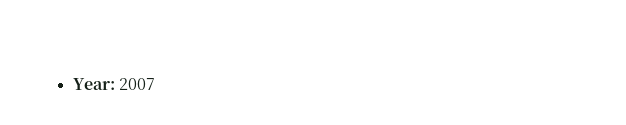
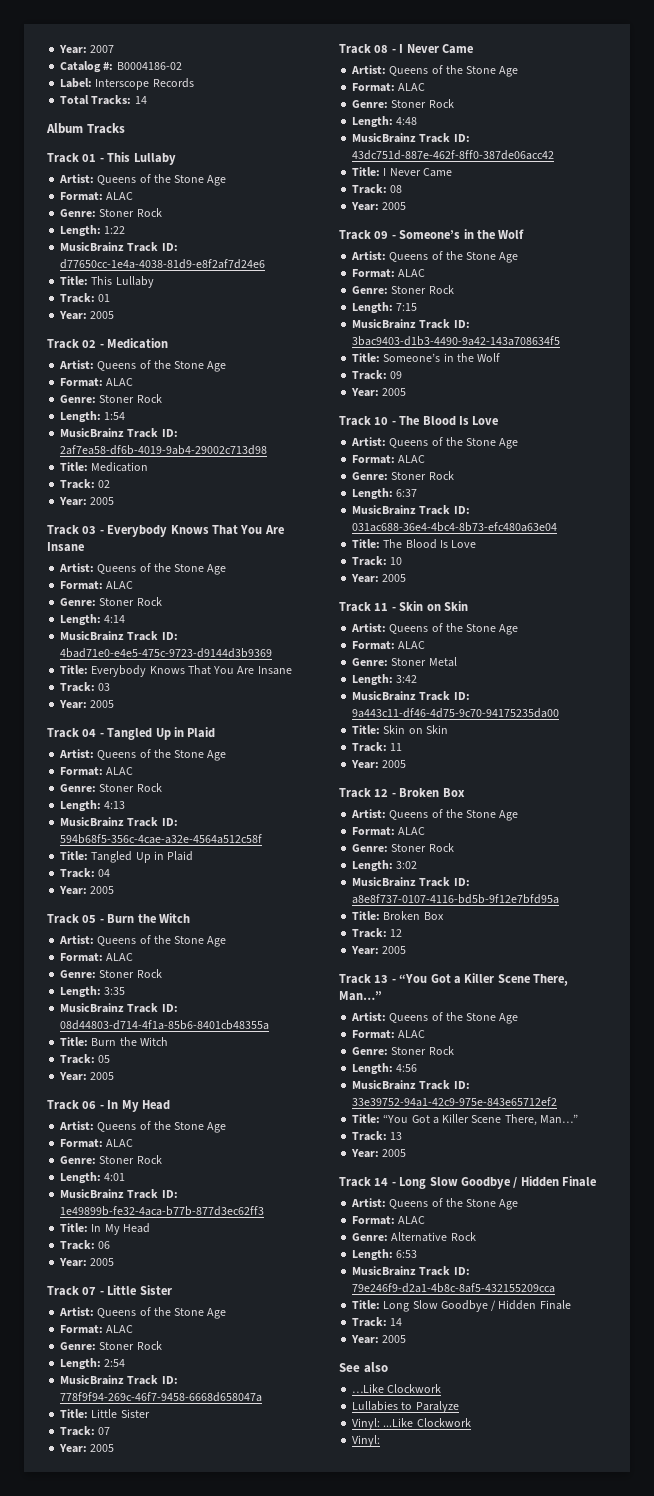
(155, 84) none -> [60,61,182,73] [60,78,194,90] [60,95,147,105] [46,123,125,134] [47,152,176,165] [59,174,227,186] [60,192,134,201] [60,208,162,217] [60,225,126,237] [60,242,178,252] [60,259,266,269] [60,276,154,288] [60,293,111,303] [59,311,115,320] [47,338,169,349] [59,360,227,372] [60,378,134,387] [60,394,162,403] [60,411,126,423] [60,428,178,438] [60,445,268,455] [60,462,149,472] [60,479,111,489] [59,497,115,506] [47,525,284,537] [47,542,84,552] [59,563,227,575] [60,581,134,590] [60,597,162,606] [60,614,126,626] [60,631,178,641] [60,648,273,658] [60,665,292,677] [60,682,111,692] [59,700,115,709] [47,727,216,740] [59,749,227,761] [60,767,134,776] [60,783,162,792] [60,800,126,812] [60,817,178,827] [60,834,263,844] [60,851,194,863] [60,868,111,878] [59,886,115,895] [47,913,190,924] [59,935,227,947] [60,953,134,962] [60,969,162,978] [60,986,126,998] [60,1003,178,1013] [60,1020,270,1030] [60,1037,168,1046] [60,1054,111,1064] [59,1072,115,1081] [47,1100,170,1112] [59,1121,227,1133] [60,1139,134,1148] [60,1155,162,1164] [60,1172,126,1184] [60,1189,178,1199] [60,1206,265,1216] [60,1223,150,1235] [60,1240,111,1250] [59,1258,115,1267] [47,1285,172,1296] [59,1307,227,1319] [60,1325,134,1334] [60,1341,162,1350] [60,1358,126,1370] [60,1375,178,1385] [60,1392,263,1402] [60,1409,150,1418] [60,1426,111,1436] [59,1444,115,1453] [339,44,473,54] [351,65,519,77] [352,83,426,92] [352,99,454,108] [352,116,418,128] [352,133,470,143] [352,150,555,160] [352,167,452,177] [352,184,403,194] [351,202,407,211] [339,229,525,240] [351,251,519,263] [352,269,426,278] [352,285,454,294] [352,302,418,314] [352,319,470,329] [352,336,561,346] [352,353,501,362] [352,370,403,380] [351,388,407,397] [339,416,499,426] [351,437,519,449] [352,455,426,464] [352,471,454,480] [352,488,418,500] [352,505,470,515] [352,522,558,532] [352,539,477,549] [352,556,403,566] [351,574,407,583] [339,601,468,612] [351,623,519,635] [352,641,426,650] [352,657,457,667] [352,674,418,686] [352,691,470,701] [352,708,560,718] [352,725,448,734] [352,742,403,752] [351,760,407,769] [339,788,465,798] [351,809,519,821] [352,827,426,836] [352,843,454,852] [352,860,418,872] [352,877,470,887] [352,894,560,904] [352,911,444,920] [352,928,403,938] [351,946,407,955] [339,973,568,986] [339,991,382,1001] [351,1012,519,1024] [352,1030,426,1039] [352,1046,454,1055] [352,1063,418,1075] [352,1080,470,1090] [352,1097,558,1107] [352,1114,578,1126] [352,1131,403,1141] [351,1149,407,1158] [339,1176,596,1189] [351,1198,519,1210] [352,1216,426,1225] [352,1232,476,1242] [352,1249,418,1261] [352,1266,470,1276] [352,1283,556,1293] [352,1300,571,1312] [352,1317,403,1327] [351,1335,407,1344] [339,1362,388,1373] [352,1384,442,1393] [352,1401,459,1413] [352,1418,471,1430] [352,1435,381,1447] // Catalog #: B0004186-02 // Label: Interscope Records // Total Tracks: 14 // Album Tracks // Track 01 - This Lullaby // Artist: Queens of the Stone Age // Format: ALAC // Genre: Stoner Rock // Length: 1:22 // MusicBrainz Track ID: d77650cc-1e4a-4038-81d9-e8f2af7d24e6 // Title: This Lullaby // Track: 01 // Year: 2005 // Track 02 - Medication // Artist: Queens of the Stone Age // Format: ALAC // Genre: Stoner Rock // Length: 1:54 // MusicBrainz Track ID: 2af7ea58-df6b-4019-9ab4-29002c713d98 // Title: Medication // Track: 02 // Year: 2005 // Track 03 - Everybody Knows That You Are Insane // Artist: Queens of the Stone Age // Format: ALAC // Genre: Stoner Rock // Length: 4:14 // MusicBrainz Track ID: 4bad71e0-e4e5-475c-9723-d9144d3b9369 // Title: Everybody Knows That You Are Insane // Track: 03 // Year: 2005 // Track 04 - Tangled Up in Plaid // Artist: Queens of the Stone Age // Format: ALAC // Genre: Stoner Rock // Length: 4:13 // MusicBrainz Track ID: 594b68f5-356c-4cae-a32e-4564a512c58f // Title: Tangled Up in Plaid // Track: 04 // Year: 2005 // Track 05 - Burn the Witch // Artist: Queens of the Stone Age // Format: ALAC // Genre: Stoner Rock // Length: 3:35 // MusicBrainz Track ID: 08d44803-d714-4f1a-85b6-8401cb48355a // Title: Burn the Witch // Track: 05 // Year: 2005 // Track 06 - In My Head // Artist: Queens of the Stone Age // Format: ALAC // Genre: Stoner Rock // Length: 4:01 // MusicBrainz Track ID: 1e49899b-fe32-4aca-b77b-877d3ec62ff3 // Title: In My Head // Track: 06 // Year: 2005 // Track 07 - Little Sister // Artist: Queens of the Stone Age // Format: ALAC // Genre: Stoner Rock // Length: 2:54 // MusicBrainz Track ID: 778f9f94-269c-46f7-9458-6668d658047a // Title: Little Sister // Track: 07 // Year: 2005 // Track 08 - I Never Came // Artist: Queens of the Stone Age // Format: ALAC // Genre: Stoner Rock // Length: 4:48 // MusicBrainz Track ID: 43dc751d-887e-462f-8ff0-387de06acc42 // Title: I Never Came // Track: 08 // Year: 2005 // Track 09 - Someone’s in the Wolf // Artist: Queens of the Stone Age // Format: ALAC // Genre: Stoner Rock // Length: 7:15 // MusicBrainz Track ID: 3bac9403-d1b3-4490-9a42-143a708634f5 // Title: Someone’s in the Wolf // Track: 09 // Year: 2005 // Track 10 - The Blood Is Love // Artist: Queens of the Stone Age // Format: ALAC // Genre: Stoner Rock // Length: 6:37 // MusicBrainz Track ID: 031ac688-36e4-4bc4-8b73-efc480a63e04 // Title: The Blood Is Love // Track: 10 // Year: 2005 // Track 11 - Skin on Skin // Artist: Queens of the Stone Age // Format: ALAC // Genre: Stoner Metal // Length: 3:42 // MusicBrainz Track ID: 9a443c11-df46-4d75-9c70-94175235da00 // Title: Skin on Skin // Track: 11 // Year: 2005 // Track 12 - Broken Box // Artist: Queens of the Stone Age // Format: ALAC // Genre: Stoner Rock // Length: 3:02 // MusicBrainz Track ID: a8e8f737-0107-4116-bd5b-9f12e7bfd95a // Title: Broken Box // Track: 12 // Year: 2005 // Track 13 - “You Got a Killer Scene There, Man…” // Artist: Queens of the Stone Age // Format: ALAC // Genre: Stoner Rock // Length: 4:56 // MusicBrainz Track ID: 33e39752-94a1-42c9-975e-843e65712ef2 // Title: “You Got a Killer Scene There, Man…” // Track: 13 // Year: 2005 // Track 14 - Long Slow Goodbye / Hidden Finale // Artist: Queens of the Stone Age // Format: ALAC // Genre: Alternative Rock // Length: 6:53 // MusicBrainz Track ID: 79e246f9-d2a1-4b8c-8af5-432155209cca // Title: Long Slow Goodbye / Hidden Finale // Track: 14 // Year: 2005 // See also // …Like Clockwork // Lullabies to Paralyze // Vinyl: ...Like Clockwork // Vinyl:

